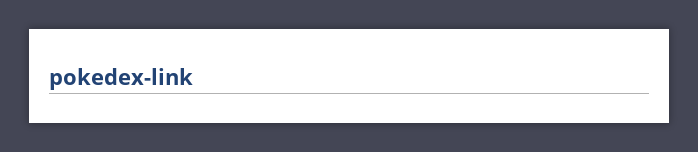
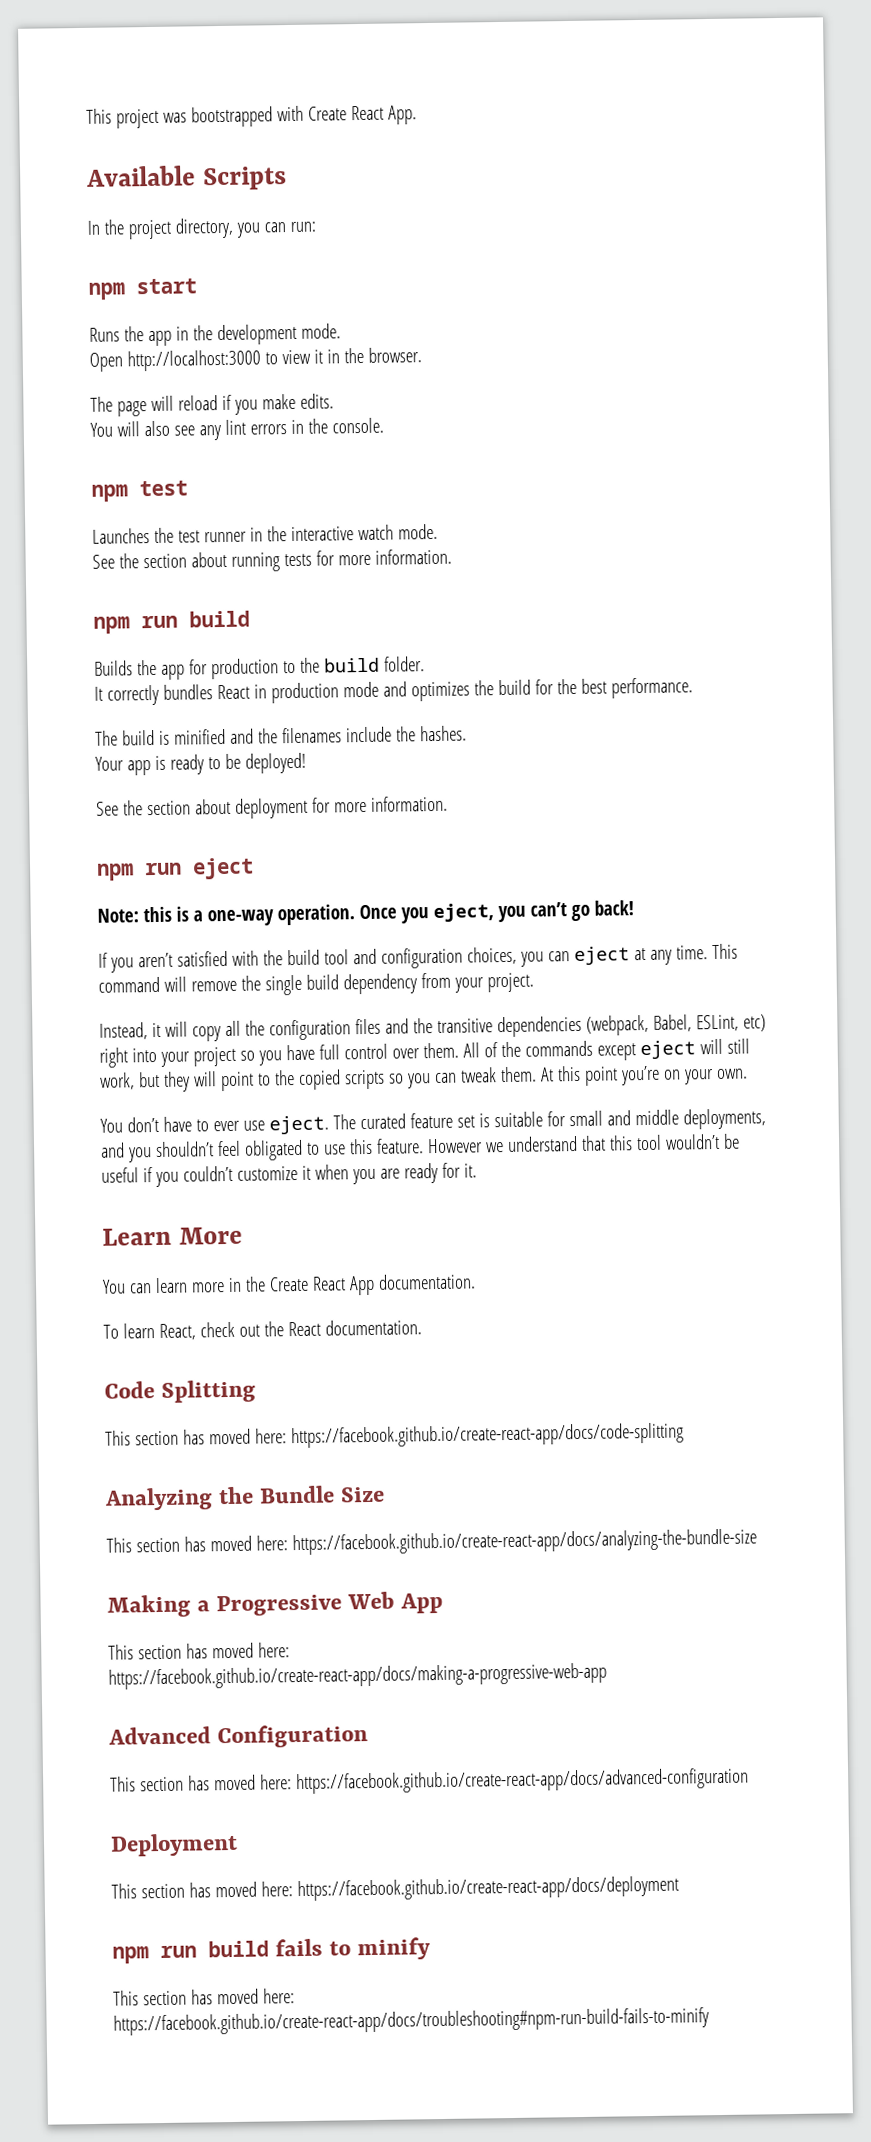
[49,68,193,90] pokedex-link -> [86,105,417,129] [86,165,287,191] [87,217,316,240] [88,278,197,300] [89,323,341,347] [89,347,422,372] [90,393,334,417] [90,417,384,441] [91,480,188,502] [92,523,438,544] [92,548,452,572] [93,610,250,634] [94,656,425,680] [94,677,693,706] [95,725,467,746] [95,752,306,776] [96,795,448,819] [97,857,254,881] [97,900,634,927] [98,943,738,973] [98,972,534,996] [99,1014,766,1042] [99,1038,750,1068] [99,1065,748,1092] [100,1108,766,1135] [100,1133,740,1163] [101,1162,477,1188] [102,1226,243,1246] [102,1273,476,1296] [103,1319,422,1340] [104,1379,257,1403] [105,1422,684,1449] [104,1485,386,1511] [106,1528,757,1556] [107,1591,444,1618] [108,1642,290,1660] [108,1662,607,1690] [108,1724,369,1749] [110,1767,749,1795] [110,1832,238,1857] [111,1875,679,1902] [112,1937,432,1964] [113,1988,295,2006] [113,2007,709,2036] This project was bootstrapped with Create React App. // Available Scripts // In the project directory, you can run: // npm start // Runs the app in the development mode. // Open http://localhost:3000 to view it in the browser. // The page will reload if you make edits. // You will also see any lint errors in the console. // npm test // Launches the test runner in the interactive watch mode. // See the section about running tests for more information. // npm run build // Builds the app for production to the build folder. // It correctly bundles React in production mode and optimizes the build for the best performance. // The build is minified and the filenames include the hashes. // Your app is ready to be deployed! // See the section about deployment for more information. // npm run eject // Note: this is a one-way operation. Once you eject, you can’t go back! // If you aren’t satisfied with the build tool and configuration choices, you can eject at any time. This command will remove the single build dependency from your project. // Instead, it will copy all the configuration files and the transitive dependencies (webpack, Babel, ESLint, etc) right into your project so you have full control over them. All of the commands except eject will still work, but they will point to the copied scripts so you can tweak them. At this point you’re on your own. // You don’t have to ever use eject. The curated feature set is suitable for small and middle deployments, and you shouldn’t feel obligated to use this feature. However we understand that this tool wouldn’t be useful if you couldn’t customize it when you are ready for it. // Learn More // You can learn more in the Create React App documentation. // To learn React, check out the React documentation. // Code Splitting // This section has moved here: https://facebook.github.io/create-react-app/docs/code-splitting // Analyzing the Bundle Size // This section has moved here: https://facebook.github.io/create-react-app/docs/analyzing-the-bundle-size // Making a Progressive Web App // This section has moved here: https://facebook.github.io/create-react-app/docs/making-a-progressive-web-app // Advanced Configuration // This section has moved here: https://facebook.github.io/create-react-app/docs/advanced-configuration // Deployment // This section has moved here: https://facebook.github.io/create-react-app/docs/deployment // npm run build fails to minify // This section has moved here: https://facebook.github.io/create-react-app/docs/troubleshooting#npm-run-build-fails-to-minify

